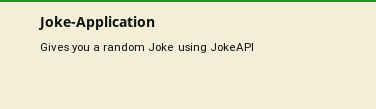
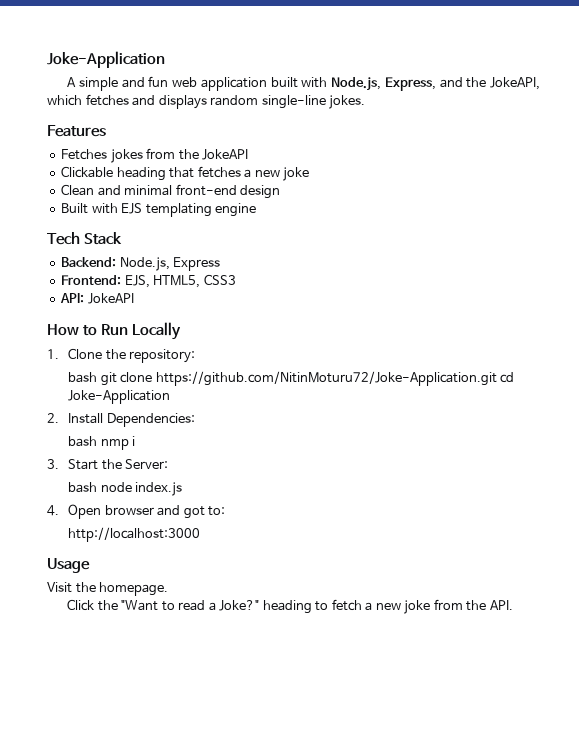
[38,16,155,30] [40,43,254,53] Joke-Application // Gives you a random Joke using JokeAPI -> [47,51,165,68] [67,76,540,91] [47,94,366,109] [47,125,106,137] [61,148,249,163] [61,166,310,181] [61,184,281,199] [61,203,257,217] [47,232,122,245] [61,257,221,271] [61,274,236,288] [60,293,134,304] [47,322,181,340] [47,348,196,363] [68,371,515,386] [68,390,171,404] [47,413,195,427] [68,436,136,450] [47,459,169,470] [68,482,183,496] [47,504,226,519] [68,527,201,542] [47,558,90,573] [47,582,169,596] [67,599,513,614] Joke-Application // A simple and fun web application built with Node.js, Express, and the JokeAPI, which fetches and displays random single-line jokes. // Features // Fetches jokes from the JokeAPI // Clickable heading that fetches a new joke // Clean and minimal front-end design // Built with EJS templating engine // Tech Stack // Backend: Node.js, Express // Frontend: EJS, HTML5, CSS3 // API: JokeAPI // How to Run Locally // 1. Clone the repository: // bash git clone https://github.com/NitinMoturu72/Joke-Application.git cd Joke-Application // 2. Install Dependencies: // bash nmp i // 3. Start the Server: // bash node index.js // 4. Open browser and got to: // http://localhost:3000 // Usage // Visit the homepage. // Click the "Want to read a Joke?" heading to fetch a new joke from the API.

